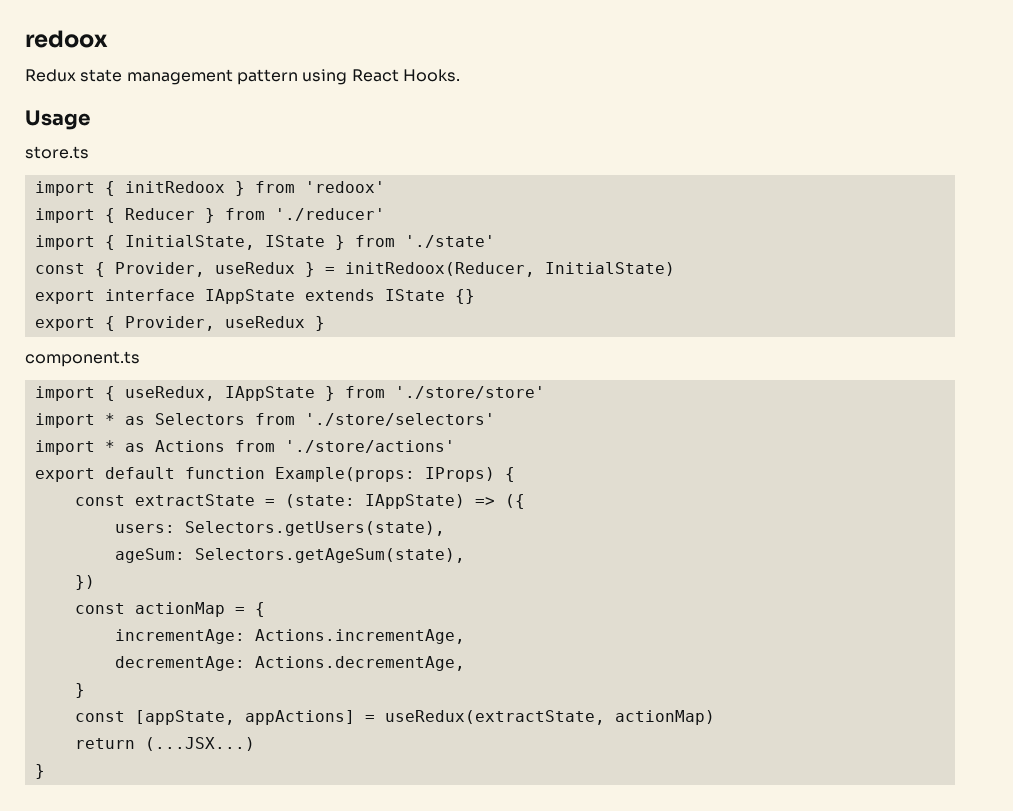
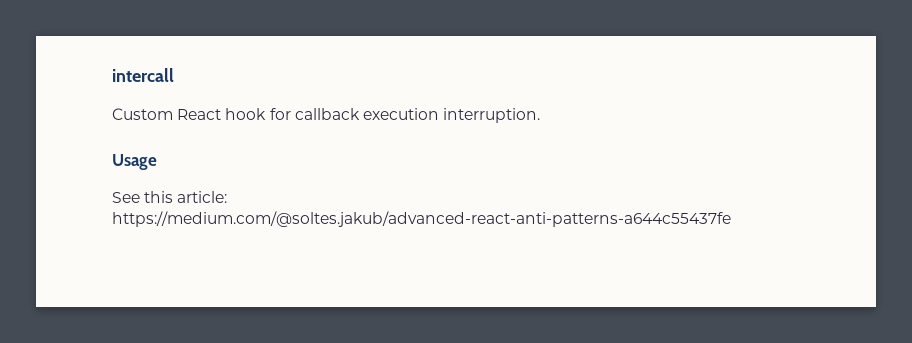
[25,30,108,48] [25,69,460,85] [25,110,90,130] [25,146,89,159] [34,181,385,196] [34,208,385,223] [34,235,495,250] [34,262,675,277] [34,289,475,304] [34,316,325,331] [25,351,140,367] [34,386,545,401] [34,413,495,428] [34,440,455,455] [34,467,515,482] [74,494,525,509] [114,521,445,536] [114,548,465,563] [74,575,95,590] [74,602,265,617] [114,629,465,644] [114,656,465,671] [74,683,85,698] [74,710,715,725] [74,737,255,751] [34,764,45,779] redoox // Redux state management pattern using React Hooks. // Usage // store.ts // import { initRedoox } from 'redoox' // import { Reducer } from './reducer' // import { InitialState, IState } from './state' // const { Provider, useRedux } = initRedoox(Reducer, InitialState) // export interface IAppState extends IState {} // export { Provider, useRedux } // component.ts // import { useRedux, IAppState } from './store/store' // import * as Selectors from './store/selectors' // import * as Actions from './store/actions' // export default function Example(props: IProps) { // const extractState = (state: IAppState) => ({ // users: Selectors.getUsers(state), // ageSum: Selectors.getAgeSum(state), // }) // const actionMap = { // incrementAge: Actions.incrementAge, // decrementAge: Actions.decrementAge, // } // const [appState, appActions] = useRedux(extractState, actionMap) // return (...JSX...) // } -> [112,68,174,82] [112,108,541,123] [112,154,157,170] [112,191,228,203] [112,211,731,227] intercall // Custom React hook for callback execution interruption. // Usage // See this article: https://medium.com/@soltes.jakub/advanced-react-anti-patterns-a644c55437fe

